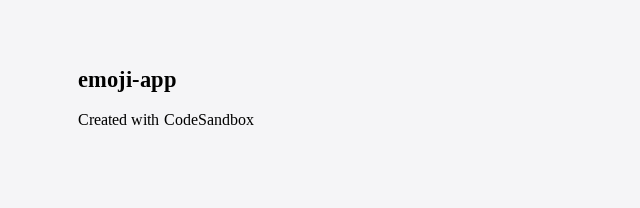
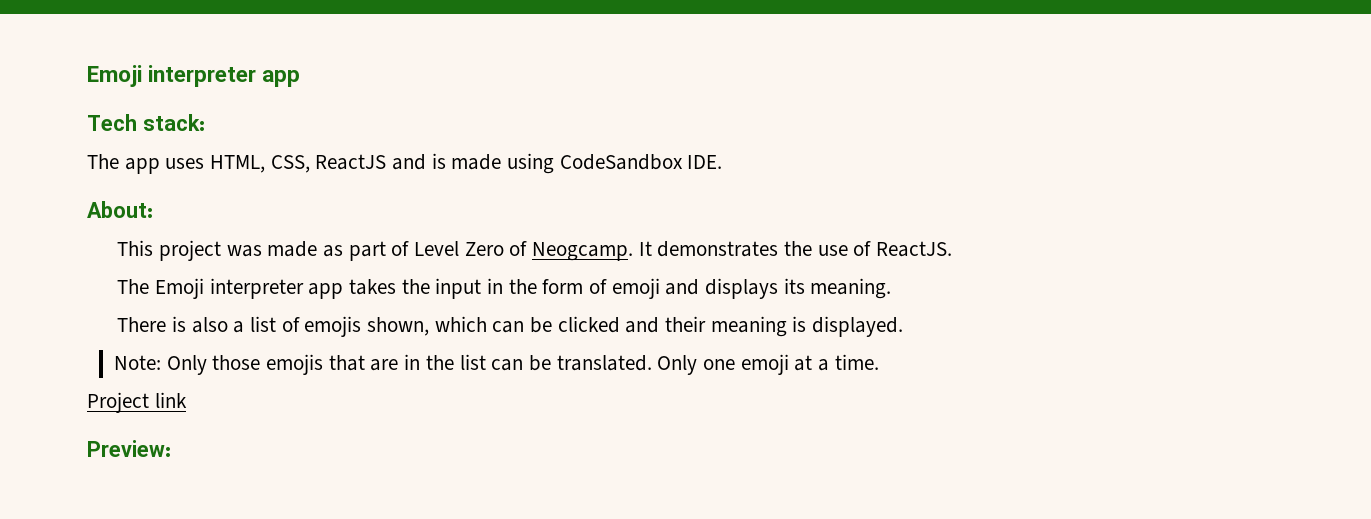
[78,71,177,92] [78,114,254,125] emoji-app // Created with CodeSandbox -> [87,65,301,87] [87,114,205,131] [87,153,723,174] [87,201,153,218] [117,240,952,261] [117,278,892,299] [117,316,903,337] [114,354,879,375] [87,392,187,413] [87,440,171,457] Emoji interpreter app // Tech stack: // The app uses HTML, CSS, ReactJS and is made using CodeSandbox IDE. // About: // This project was made as part of Level Zero of Neogcamp. It demonstrates the use of ReactJS. // The Emoji interpreter app takes the input in the form of emoji and displays its meaning. // There is also a list of emojis shown, which can be clicked and their meaning is displayed. // Note: Only those emojis that are in the list can be translated. Only one emoji at a time. // Project link // Preview:

